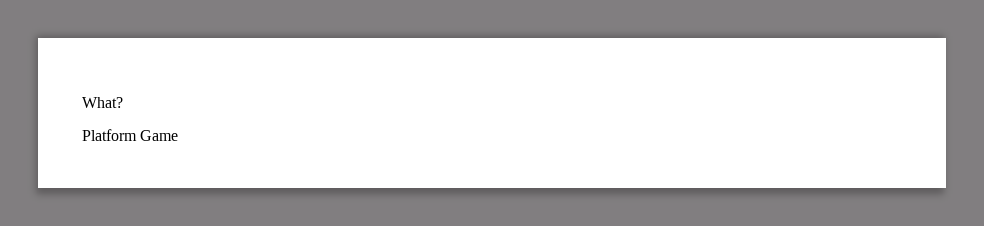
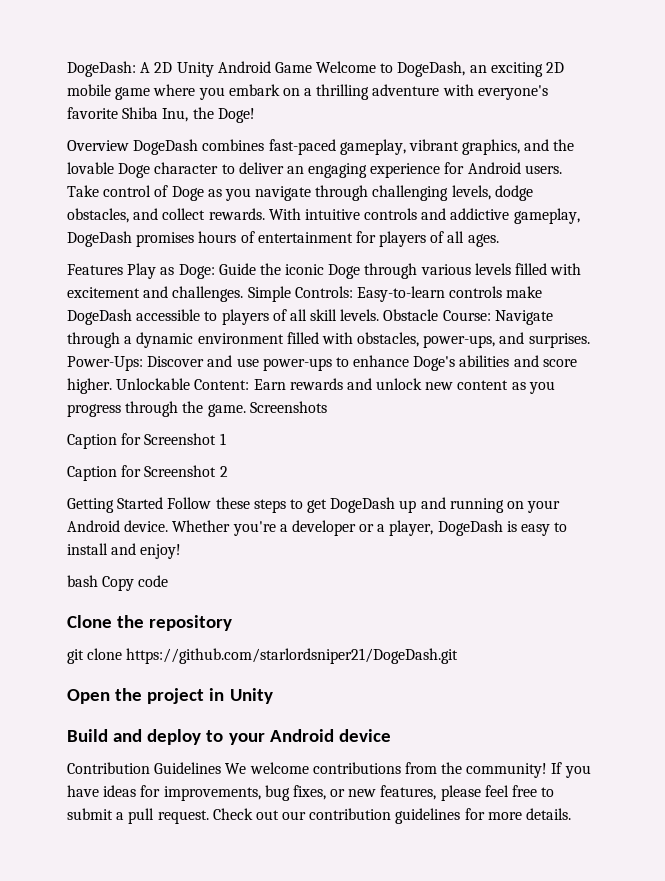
[82,97,123,108] [82,129,179,141] What? // Platform Game -> [67,61,565,77] [67,84,548,100] [67,107,255,123] [67,139,575,155] [67,162,562,178] [67,185,533,201] [67,208,580,224] [67,231,499,247] [67,263,582,279] [67,286,543,302] [67,309,553,325] [67,332,590,348] [67,355,577,371] [67,378,555,394] [67,401,327,417] [67,433,226,449] [67,465,228,481] [67,497,561,513] [67,520,568,536] [67,543,182,559] [67,575,169,591] [67,615,233,631] [67,648,459,664] [67,688,273,704] [67,729,391,745] [67,762,591,778] [67,785,555,801] [67,808,572,824] DogeDash: A 2D Unity Android Game Welcome to DogeDash, an exciting 2D mobile game where you embark on a thrilling adventure with everyone's favorite Shiba Inu, the Doge! // Overview DogeDash combines fast-paced gameplay, vibrant graphics, and the lovable Doge character to deliver an engaging experience for Android users. Take control of Doge as you navigate through challenging levels, dodge obstacles, and collect rewards. With intuitive controls and addictive gameplay, DogeDash promises hours of entertainment for players of all ages. // Features Play as Doge: Guide the iconic Doge through various levels filled with excitement and challenges. Simple Controls: Easy-to-learn controls make DogeDash accessible to players of all skill levels. Obstacle Course: Navigate through a dynamic environment filled with obstacles, power-ups, and surprises. Power-Ups: Discover and use power-ups to enhance Doge's abilities and score higher. Unlockable Content: Earn rewards and unlock new content as you progress through the game. Screenshots // Caption for Screenshot 1 // Caption for Screenshot 2 // Getting Started Follow these steps to get DogeDash up and running on your Android device. Whether you're a developer or a player, DogeDash is easy to install and enjoy! // bash Copy code // Clone the repository // git clone https://github.com/starlordsniper21/DogeDash.git // Open the project in Unity // Build and deploy to your Android device // Contribution Guidelines We welcome contributions from the community! If you have ideas for improvements, bug fixes, or new features, please feel free to submit a pull request. Check out our contribution guidelines for more details.

